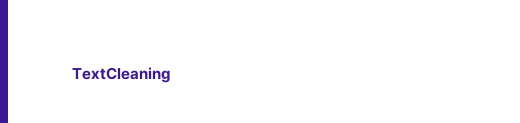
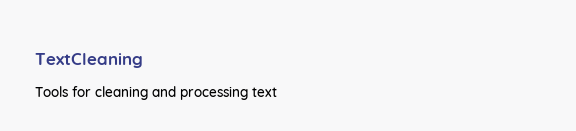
(170, 75) none -> [35,86,277,100] // Tools for cleaning and processing text

